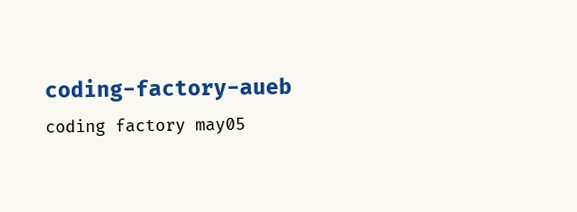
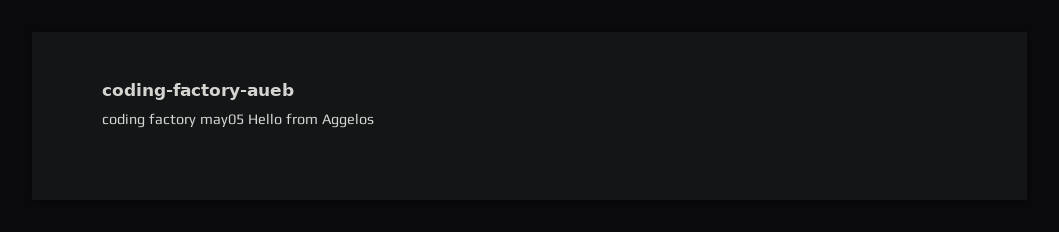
(246, 126) none -> [247,113,374,128] Hello from Aggelos

